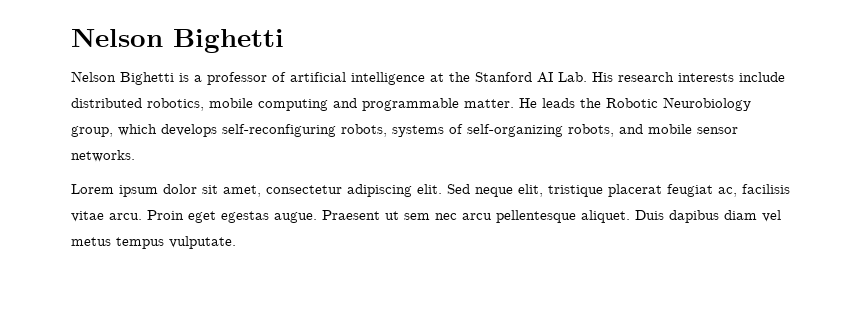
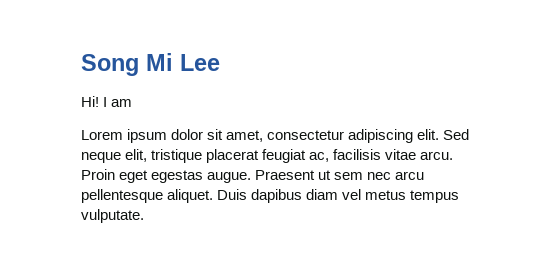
[71,28,284,53] [71,71,785,85] [71,97,751,111] [71,124,738,137] [71,150,135,162] Nelson Bighetti // Nelson Bighetti is a professor of artificial intelligence at the Stanford AI Lab. His research interests include distributed robotics, mobile computing and programmable matter. He leads the Robotic Neurobiology group, which develops self-reconfiguring robots, systems of self-organizing robots, and mobile sensor networks. -> [81,53,220,76] [81,96,133,107] Song Mi Lee // Hi! I am

